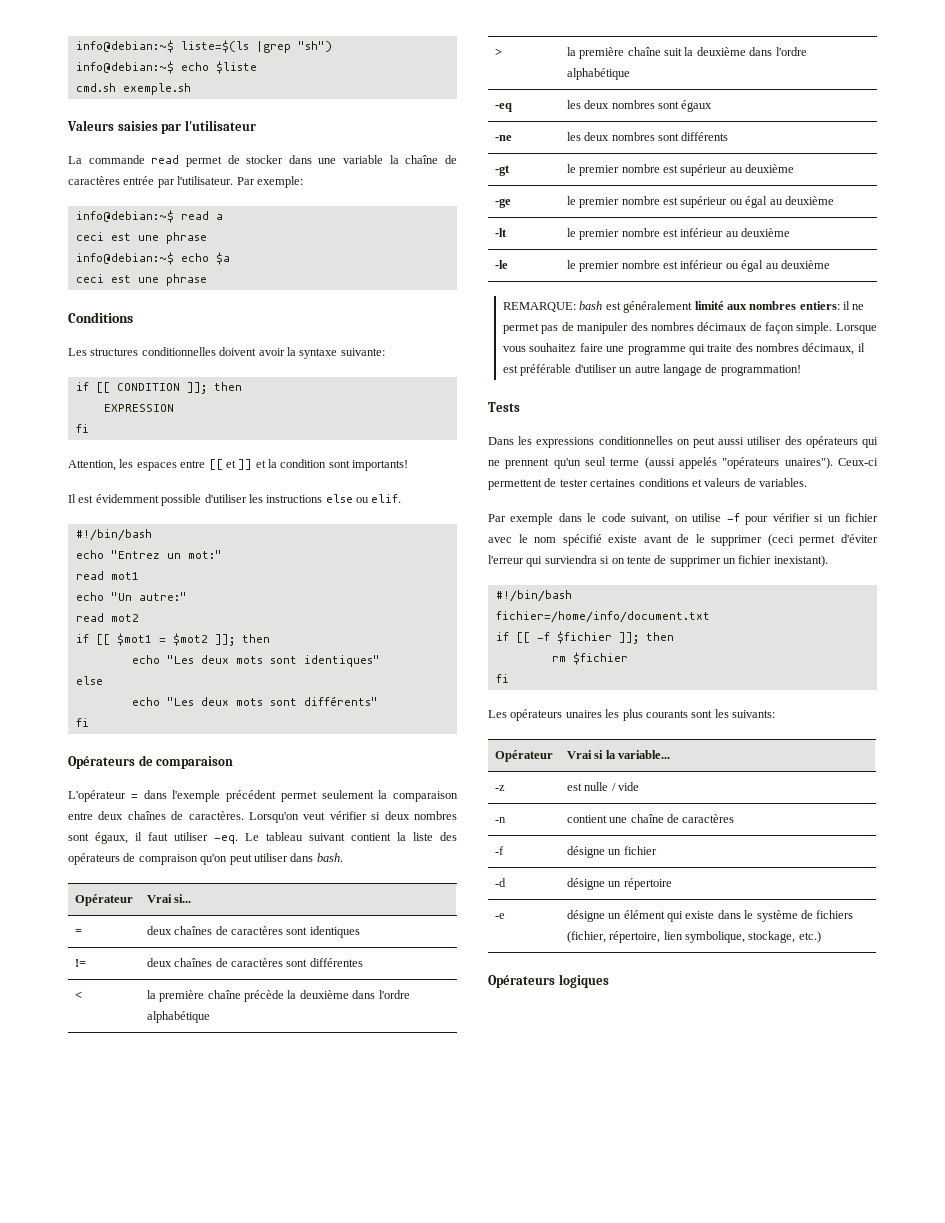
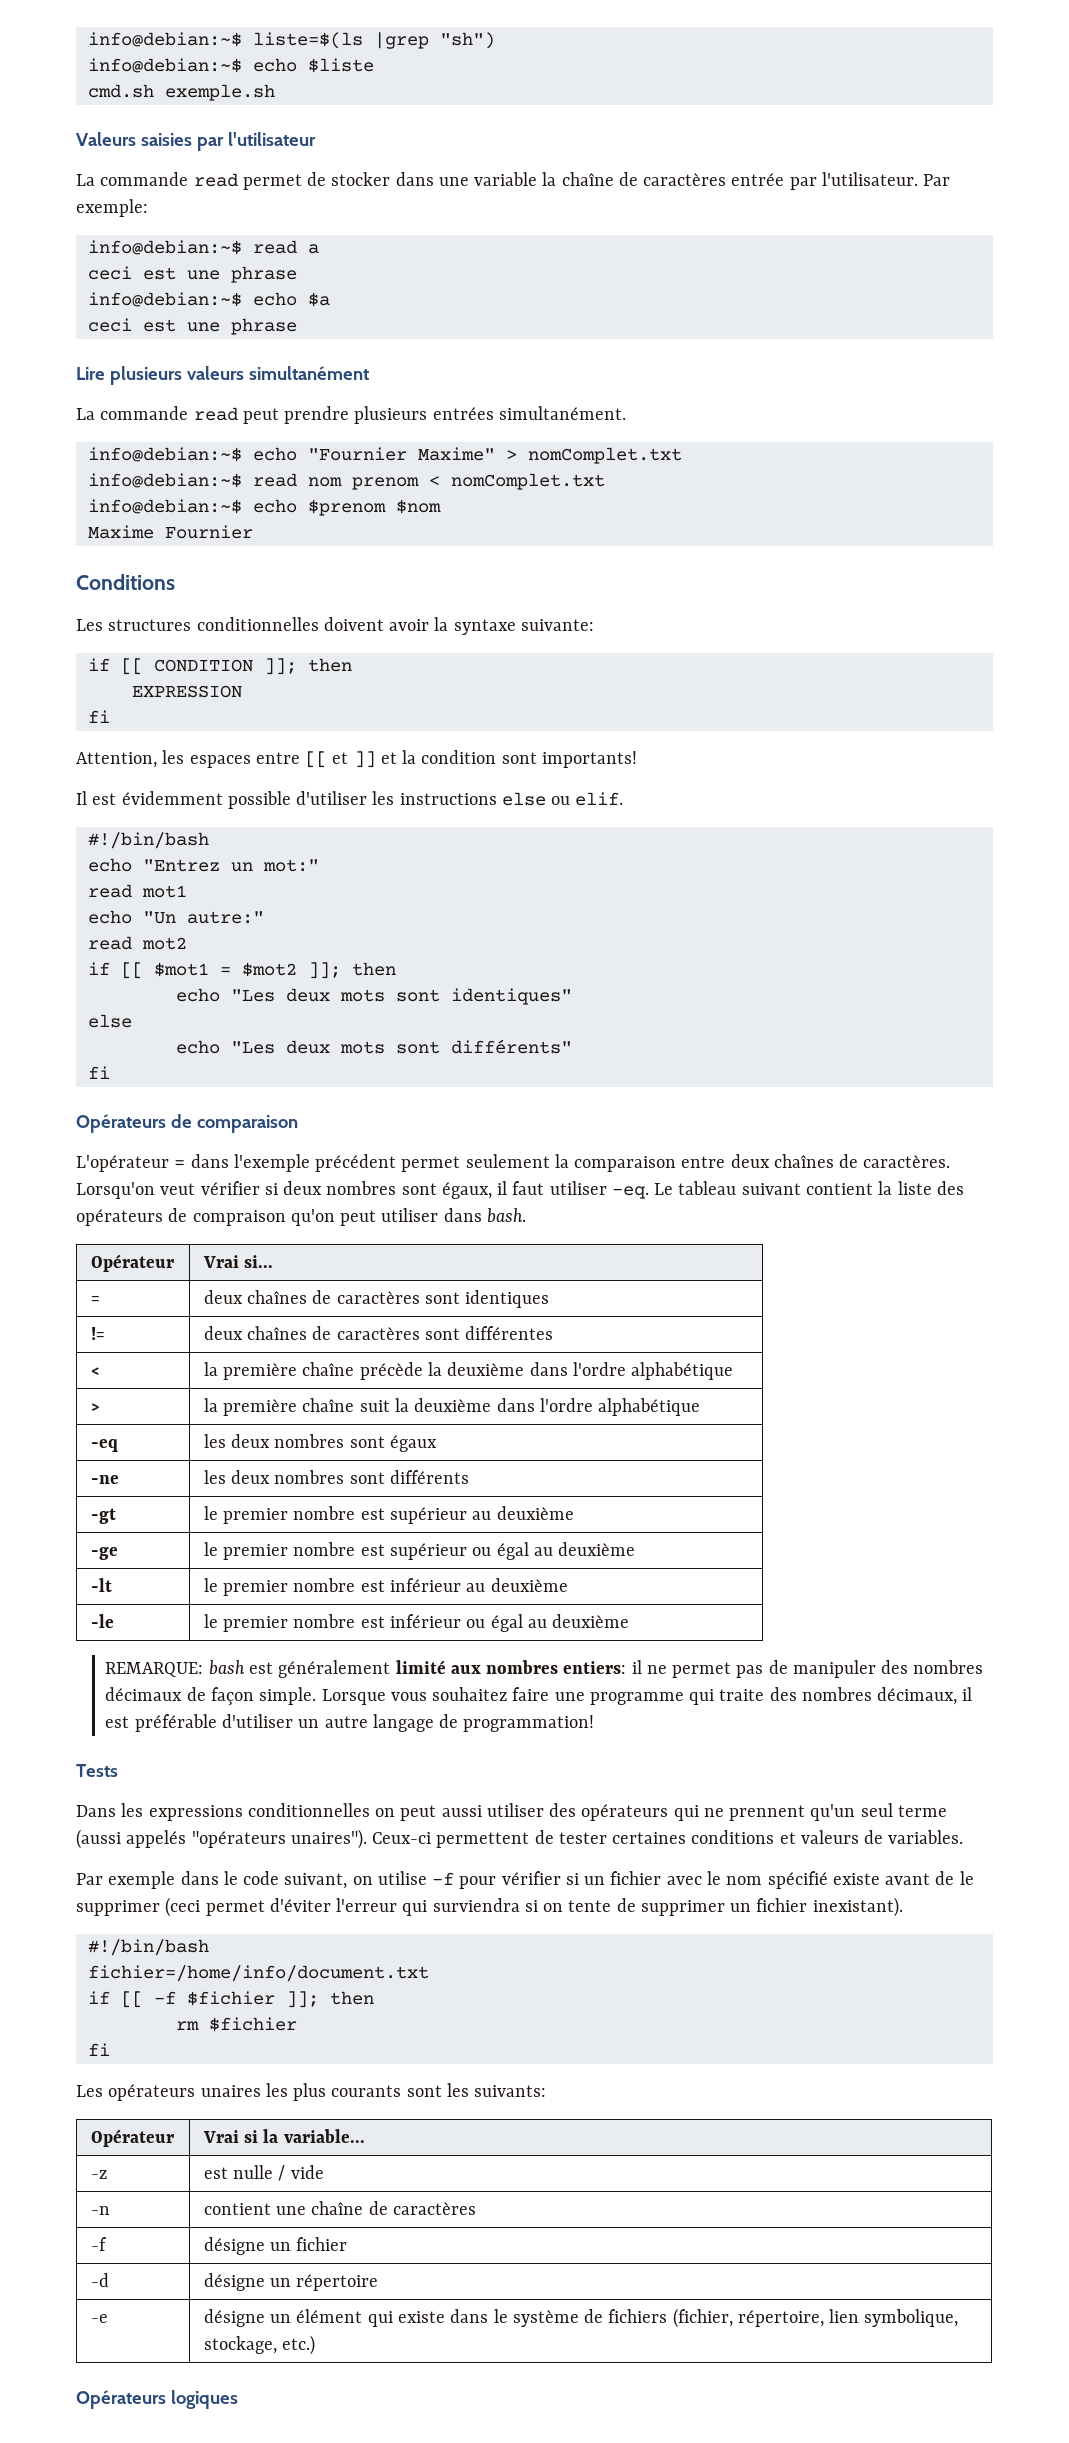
(207, 280) none -> [76,366,369,385] [76,406,626,424] [87,447,682,464] [87,473,605,490] [87,499,441,516] [87,525,253,539] // Lire plusieurs valeurs simultanément // La commande read peut prendre plusieurs entrées simultanément. // info@debian:~$ echo "Fournier Maxime" > nomComplet.txt // info@debian:~$ read nom prenom < nomComplet.txt // info@debian:~$ echo $prenom $nom // Maxime Fournier

